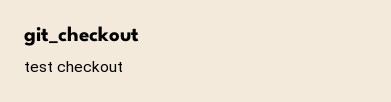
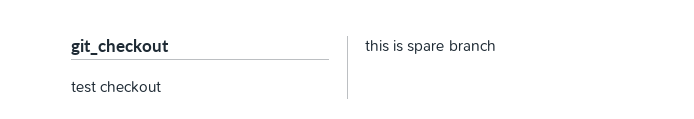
(124, 66) none -> [365,40,496,54] // this is spare branch

